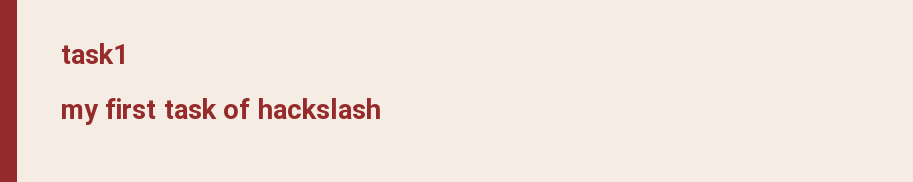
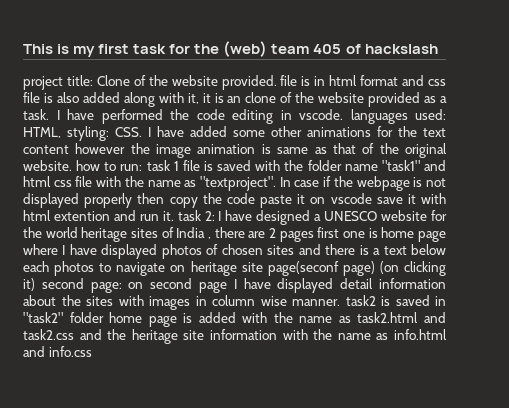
[61,43,129,64] task1 // -> [23,44,70,54] This is
[223,98,381,119] of hackslash -> [169,41,438,57] [23,75,446,90] [23,92,447,107] [23,109,446,124] [23,126,446,141] [23,143,448,158] [23,160,447,171] [23,176,447,191] [23,193,447,208] [23,210,447,225] [23,227,447,242] [23,244,446,259] [23,261,446,276] [23,278,447,293] [23,295,446,310] [23,312,446,327] [23,329,448,344] [23,346,92,357] for the (web) team 405 of hackslash // project title: Clone of the website provided. file is in html format and css file is also added along with it, it is an clone of the website provided as a task. I have performed the code editing in vscode. languages used: HTML, styling: CSS. I have added some other animations for the text content however the image animation is same as that of the original website. how to run: task 1 file is saved with the folder name "task1" and html css file with the name as "textproject". In case if the webpage is not displayed properly then copy the code paste it on vscode save it with html extention and run it. task 2: I have designed a UNESCO website for the world heritage sites of India , there are 2 pages first one is home page where I have displayed photos of chosen sites and there is a text below each photos to navigate on heritage site page(seconf page) (on clicking it) second page: on second page I have displayed detail information about the sites with images in column wise manner. task2 is saved in "task2" folder home page is added with the name as task2.html and task2.css and the heritage site information with the name as info.html and info.css

